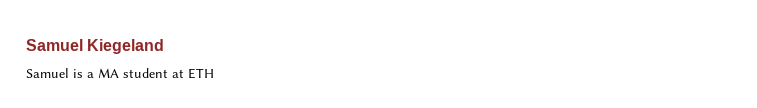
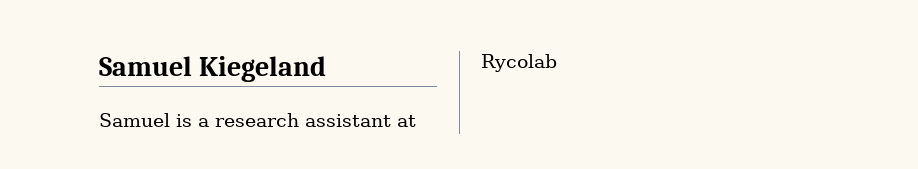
[98,68,214,79] MA student at ETH -> [215,113,416,127] [481,54,557,72] research assistant at Rycolab

